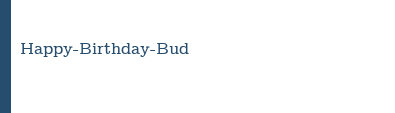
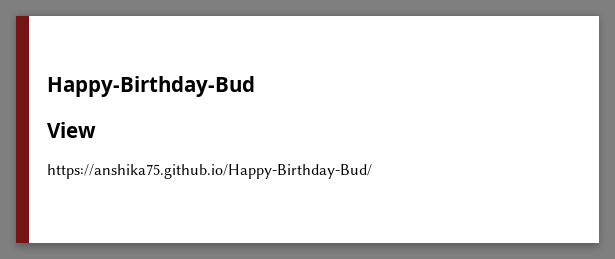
(189, 50) none -> [47,122,96,138] [47,164,372,179] // View // https://anshika75.github.io/Happy-Birthday-Bud/

